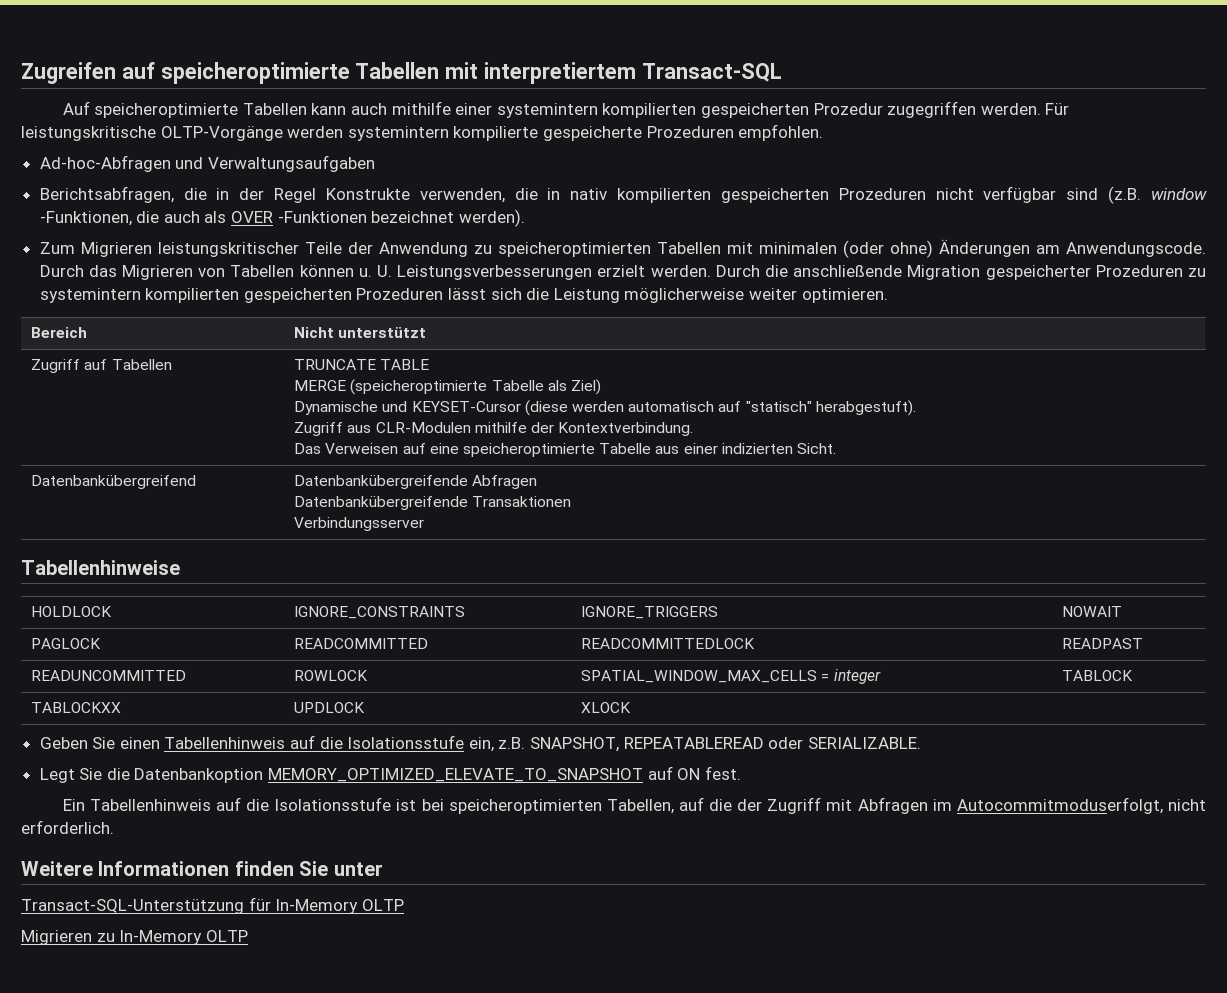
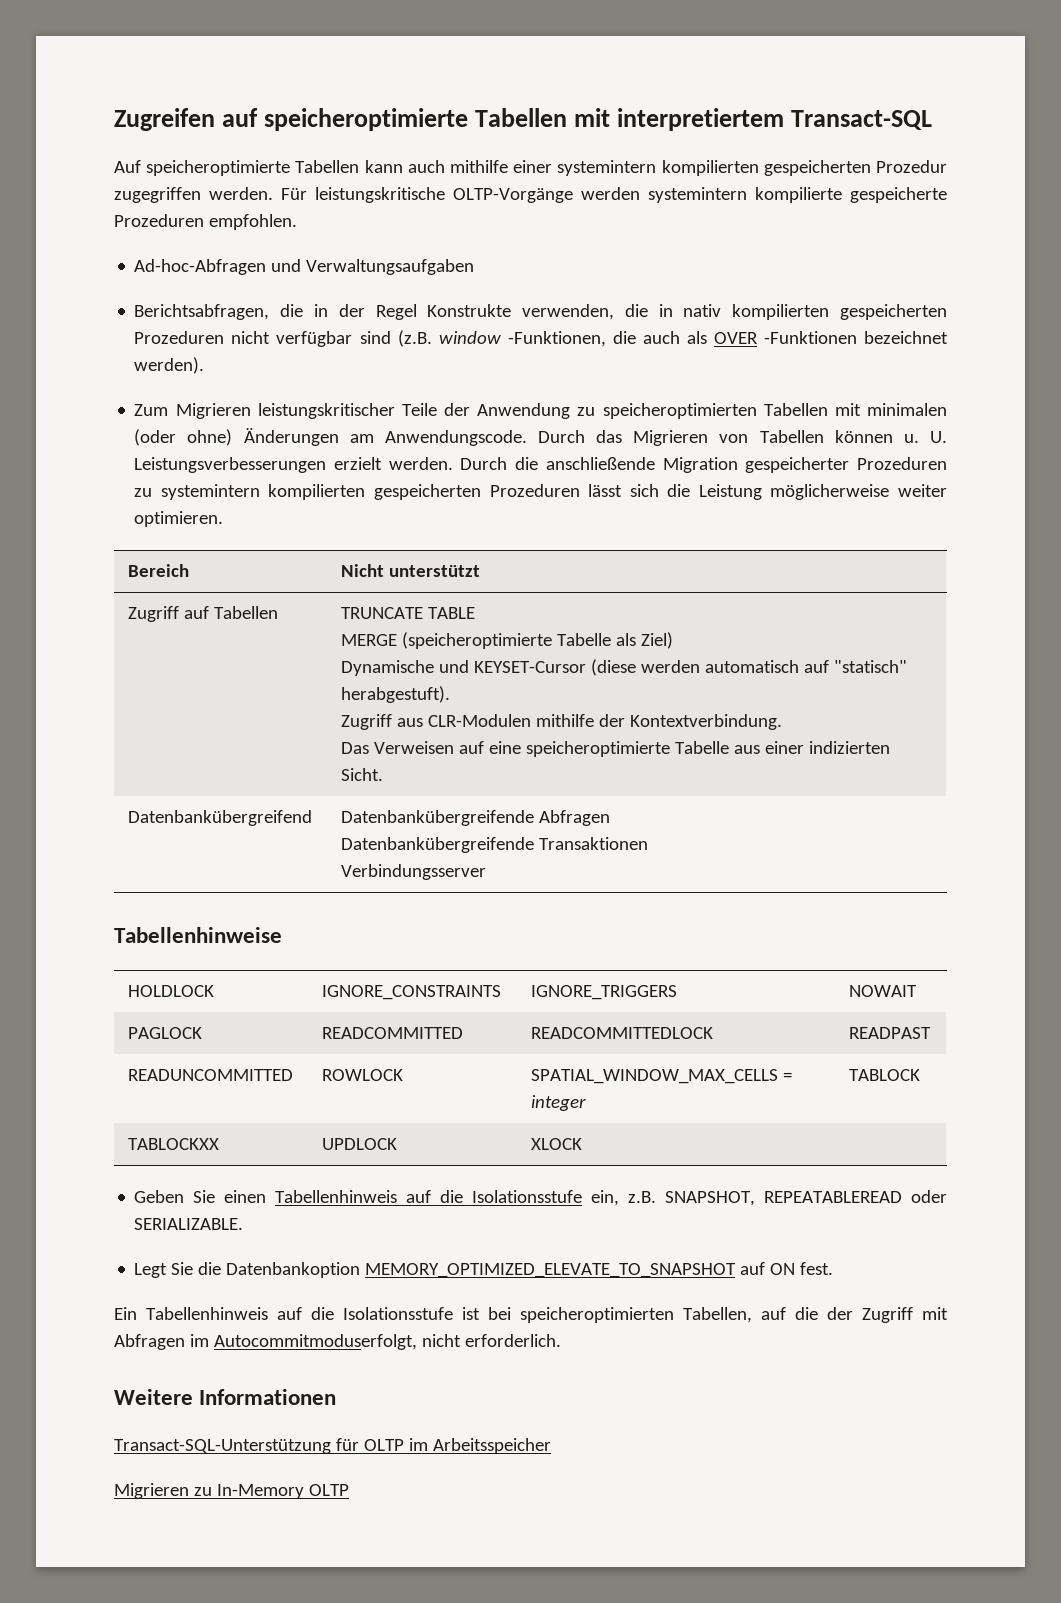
[234,861,383,876] finden Sie unter -> (337, 1397) none
[275,899,404,914] In-Memory OLTP -> [363,1438,551,1454] OLTP im Arbeitsspeicher

